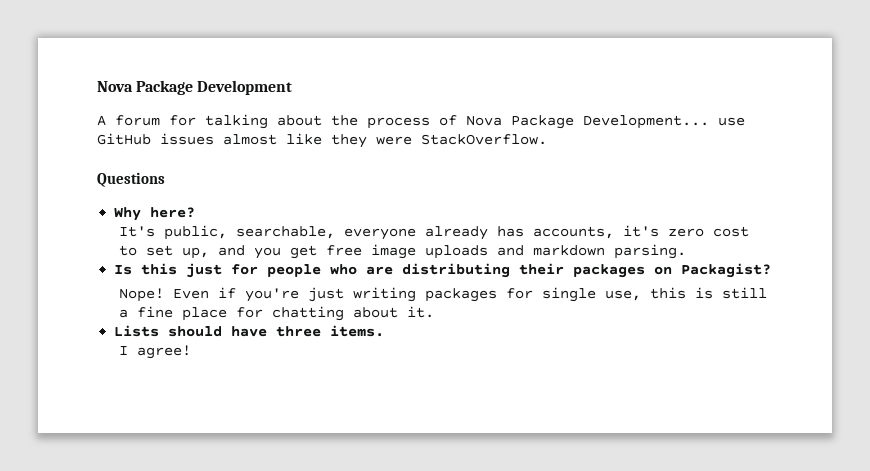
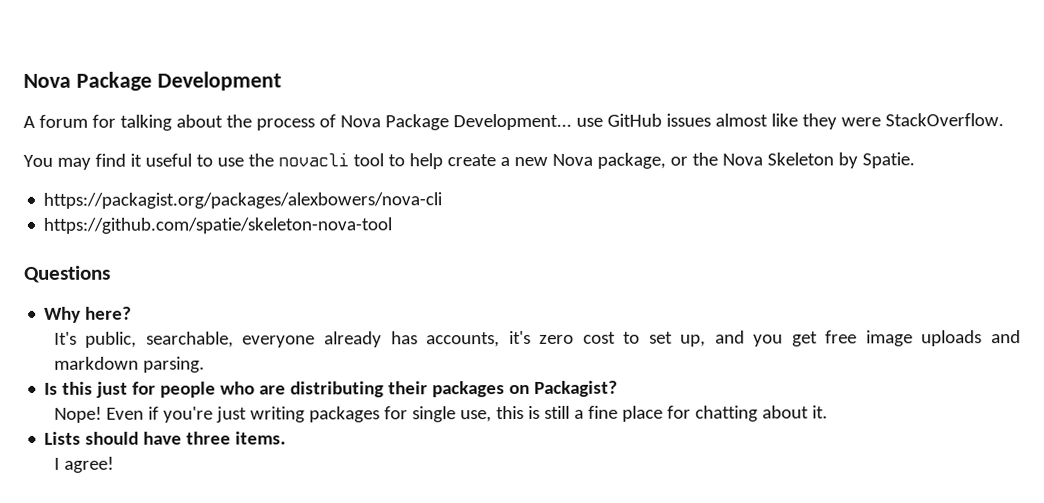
(547, 139) none -> [23,152,915,170] [43,192,443,209] [43,217,393,234] // You may find it useful to use the novacli tool to help create a new Nova package, or the Nova Skeleton by Spatie. // https://packagist.org/packages/alexbowers/nova-cli // https://github.com/spatie/skeleton-nova-tool

